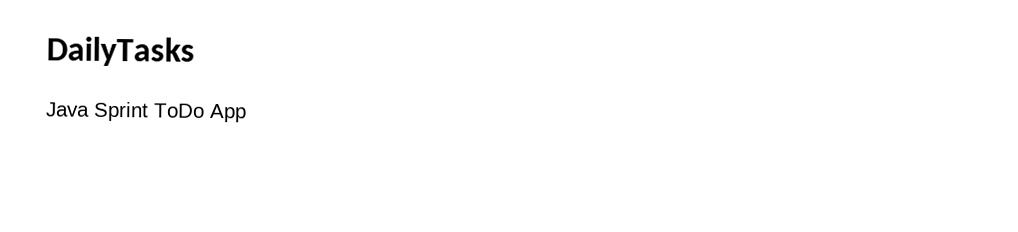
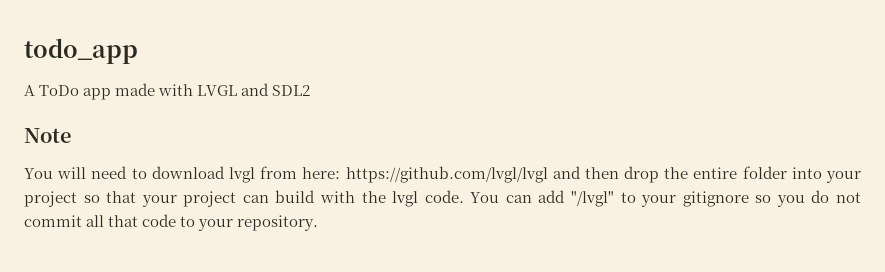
[46,36,195,67] [45,101,247,123] DailyTasks // Java Sprint ToDo App -> [24,38,138,64] [24,83,311,100] [24,128,71,143] [24,166,861,183] [24,190,861,207] [24,214,319,231] todo_app // A ToDo app made with LVGL and SDL2 // Note // You will need to download lvgl from here: https://github.com/lvgl/lvgl and then drop the entire folder into your project so that your project can build with the lvgl code. You can add "/lvgl" to your gitignore so you do not commit all that code to your repository.

